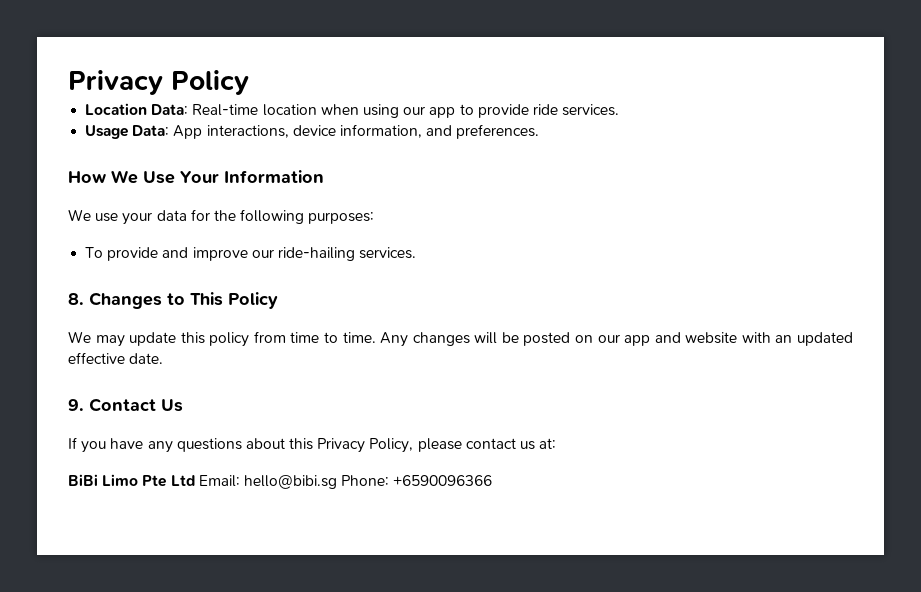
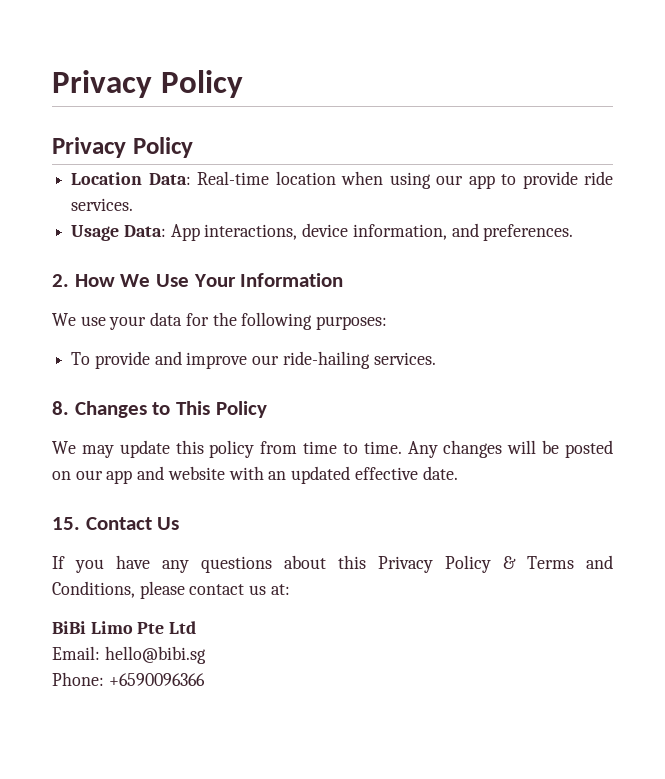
[68,70,249,95] Privacy Policy -> [52,70,243,98] [52,137,193,158] Privacy Policy // Privacy Policy
(540, 131) none -> [52,274,69,287] 2.
[68,399,84,411] 9. -> [52,517,80,530] 15.
[369,438,414,453] Policy, -> [445,555,613,573] [52,581,135,598] Policy & Terms and Conditions,
(195, 480) none -> (197, 627) //
(337, 482) none -> (206, 655) //

